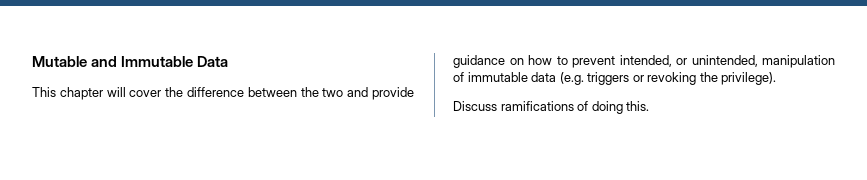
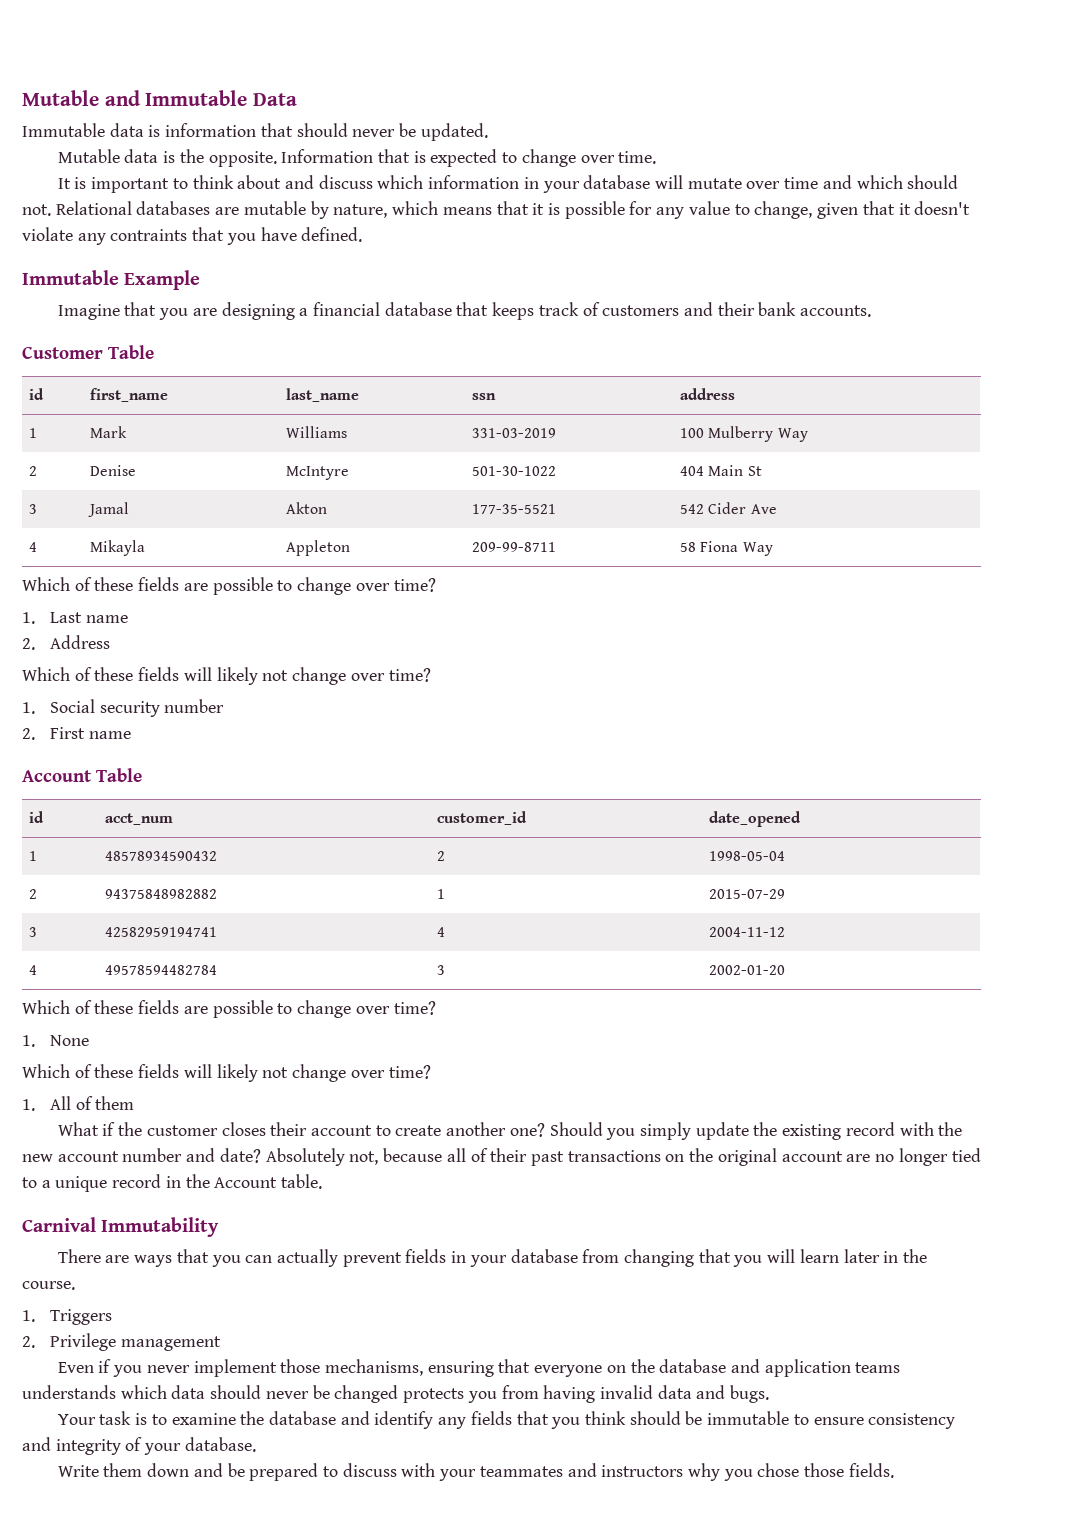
[32,87,415,100] [453,55,835,68] [453,72,777,85] [453,101,650,114] This chapter will cover the difference between the two and provide guidance on how to prevent intended, or unintended, manipulation of immutable data (e.g. triggers or revoking the privilege). // Discuss ramifications of doing this. -> [22,123,488,141] [57,149,657,167] [57,175,959,193] [22,201,971,219] [22,227,363,245] [22,270,201,290] [57,302,872,320] [22,345,154,359] [29,388,45,400] [90,388,169,402] [286,388,360,402] [472,393,497,400] [680,388,736,400] [29,428,38,438] [90,426,128,438] [286,426,348,438] [472,428,557,438] [680,426,808,442] [29,466,38,476] [90,465,137,476] [286,466,350,480] [472,466,557,476] [680,465,762,476] [29,504,38,514] [88,502,130,517] [286,502,328,514] [472,504,557,514] [680,502,777,514] [29,542,38,552] [90,540,146,556] [286,540,351,556] [472,542,557,552] [680,541,773,556] [22,577,436,595] [22,612,128,624] [22,635,110,650] [22,667,431,685] [22,699,225,717] [22,727,131,740] [22,768,142,782] [29,811,45,823] [105,813,174,825] [437,811,528,825] [709,811,802,827] [29,851,38,861] [105,851,218,861] [437,851,446,861] [709,851,786,861] [29,889,38,899] [105,889,218,899] [437,889,446,899] [709,889,786,899] [29,927,38,937] [105,927,218,937] [437,927,446,937] [709,927,786,937] [29,965,38,975] [105,965,218,975] [437,965,446,975] [709,965,786,975] [22,1000,436,1018] [22,1035,89,1047] [22,1064,431,1082] [22,1096,135,1111] [57,1122,963,1140] [22,1148,981,1166] [22,1174,323,1192] [22,1217,220,1237] [57,1249,928,1267] [22,1281,75,1290] [22,1309,112,1325] [22,1333,221,1351] [57,1359,901,1377] [22,1385,770,1403] [57,1411,956,1429] [22,1437,256,1455] [57,1463,894,1481] Immutable data is information that should never be updated. // Mutable data is the opposite. Information that is expected to change over time. // It is important to think about and discuss which information in your database will mutate over time and which should not. Relational databases are mutable by nature, which means that it is possible for any value to change, given that it doesn't violate any contraints that you have defined. // Immutable Example // Imagine that you are designing a financial database that keeps track of customers and their bank accounts. // Customer Table // id | first_name | last_name | ssn | address // 1 | Mark | Williams | 331-03-2019 | 100 Mulberry Way // 2 | Denise | McIntyre | 501-30-1022 | 404 Main St // 3 | Jamal | Akton | 177-35-5521 | 542 Cider Ave // 4 | Mikayla | Appleton | 209-99-8711 | 58 Fiona Way // Which of these fields are possible to change over time? // 1. Last name // 2. Address // Which of these fields will likely not change over time? // 1. Social security number // 2. First name // Account Table // id | acct_num | customer_id | date_opened // 1 | 48578934590432 | 2 | 1998-05-04 // 2 | 94375848982882 | 1 | 2015-07-29 // 3 | 42582959194741 | 4 | 2004-11-12 // 4 | 49578594482784 | 3 | 2002-01-20 // Which of these fields are possible to change over time? // 1. None // Which of these fields will likely not change over time? // 1. All of them // What if the customer closes their account to create another one? Should you simply update the existing record with the new account number and date? Absolutely not, because all of their past transactions on the original account are no longer tied to a unique record in the Account table. // Carnival Immutability // There are ways that you can actually prevent fields in your database from changing that you will learn later in the course. // 1. Triggers // 2. Privilege management // Even if you never implement those mechanisms, ensuring that everyone on the database and application teams understands which data should never be changed protects you from having invalid data and bugs. // Your task is to examine the database and identify any fields that you think should be immutable to ensure consistency and integrity of your database. // Write them down and be prepared to discuss with your teammates and instructors why you chose those fields.

